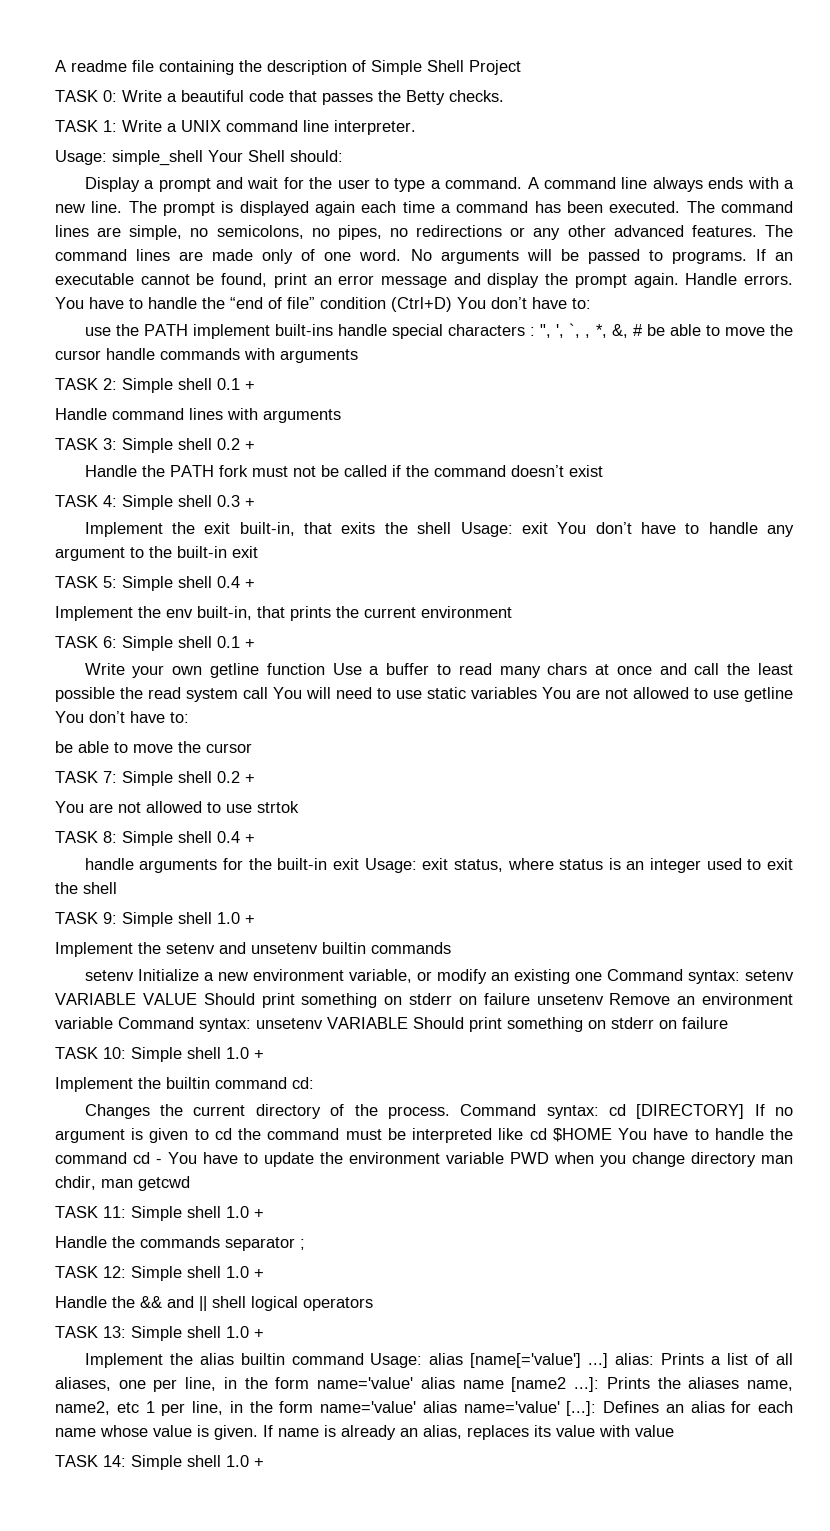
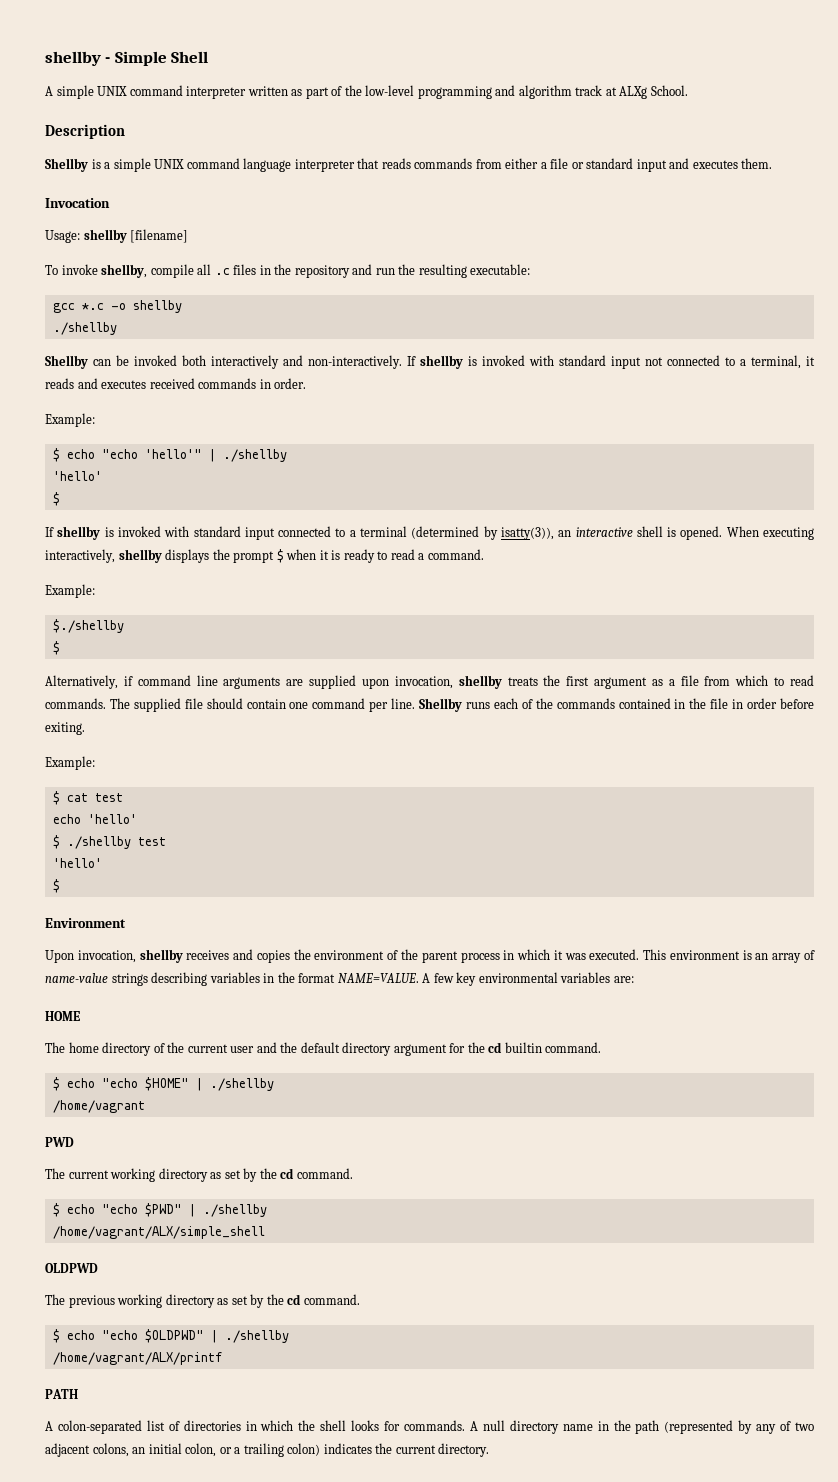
[55,60,521,75] [55,90,504,105] [55,120,416,135] [55,150,343,166] [84,177,795,192] [55,201,793,216] [55,225,793,240] [55,249,793,264] [55,273,793,288] [55,297,591,312] [84,323,793,339] [55,348,358,363] [55,378,255,393] [55,408,341,423] [55,438,255,453] [84,465,603,477] [55,495,255,510] [84,522,795,537] [55,546,258,561] [55,576,255,591] [55,606,512,621] [55,636,255,651] [84,663,794,678] [55,687,793,702] [55,711,189,723] [55,741,252,753] [55,771,255,786] [55,801,299,813] [55,831,255,846] [84,858,793,873] [55,882,117,894] [55,912,255,927] [55,942,451,957] [84,969,795,984] [55,993,794,1008] [55,1017,728,1032] [55,1047,264,1062] [55,1077,314,1092] [84,1104,794,1119] [55,1128,794,1143] [55,1152,793,1167] [55,1176,190,1191] [55,1206,264,1221] [55,1236,305,1251] [55,1266,264,1281] [55,1296,373,1311] [55,1326,264,1341] [84,1353,794,1368] [55,1377,793,1392] [55,1401,793,1416] [55,1425,674,1440] [55,1455,264,1470] A readme file containing the description of Simple Shell Project // TASK 0: Write a beautiful code that passes the Betty checks. // TASK 1: Write a UNIX command line interpreter. // Usage: simple_shell Your Shell should: // Display a prompt and wait for the user to type a command. A command line always ends with a new line. The prompt is displayed again each time a command has been executed. The command lines are simple, no semicolons, no pipes, no redirections or any other advanced features. The command lines are made only of one word. No arguments will be passed to programs. If an executable cannot be found, print an error message and display the prompt again. Handle errors. You have to handle the “end of file” condition (Ctrl+D) You don’t have to: // use the PATH implement built-ins handle special characters : ", ', `, , *, &, # be able to move the cursor handle commands with arguments // TASK 2: Simple shell 0.1 + // Handle command lines with arguments // TASK 3: Simple shell 0.2 + // Handle the PATH fork must not be called if the command doesn’t exist // TASK 4: Simple shell 0.3 + // Implement the exit built-in, that exits the shell Usage: exit You don’t have to handle any argument to the built-in exit // TASK 5: Simple shell 0.4 + // Implement the env built-in, that prints the current environment // TASK 6: Simple shell 0.1 + // Write your own getline function Use a buffer to read many chars at once and call the least possible the read system call You will need to use static variables You are not allowed to use getline You don’t have to: // be able to move the cursor // TASK 7: Simple shell 0.2 + // You are not allowed to use strtok // TASK 8: Simple shell 0.4 + // handle arguments for the built-in exit Usage: exit status, where status is an integer used to exit the shell // TASK 9: Simple shell 1.0 + // Implement the setenv and unsetenv builtin commands // setenv Initialize a new environment variable, or modify an existing one Command syntax: setenv VARIABLE VALUE Should print something on stderr on failure unsetenv Remove an environment variable Command syntax: unsetenv VARIABLE Should print something on stderr on failure // TASK 10: Simple shell 1.0 + // Implement the builtin command cd: // Changes the current directory of the process. Command syntax: cd [DIRECTORY] If no argument is given to cd the command must be interpreted like cd $HOME You have to handle the command cd - You have to update the environment variable PWD when you change directory man chdir, man getcwd // TASK 11: Simple shell 1.0 + // Handle the commands separator ; // TASK 12: Simple shell 1.0 + // Handle the && and || shell logical operators // TASK 13: Simple shell 1.0 + // Implement the alias builtin command Usage: alias [name[='value'] ...] alias: Prints a list of all aliases, one per line, in the form name='value' alias name [name2 ...]: Prints the aliases name, name2, etc 1 per line, in the form name='value' alias name='value' [...]: Defines an alias for each name whose value is given. If name is already an alias, replaces its value with value // TASK 14: Simple shell 1.0 + -> [45,51,209,66] [45,85,688,99] [45,124,125,139] [45,158,773,172] [45,198,110,208] [45,229,189,243] [45,264,531,278] [52,300,182,313] [52,322,117,335] [45,355,815,369] [45,378,307,389] [45,413,95,427] [52,448,287,462] [52,471,102,481] [52,492,60,506] [45,526,814,540] [45,549,484,563] [45,584,95,598] [52,619,124,633] [52,641,60,655] [45,675,815,689] [45,698,814,712] [45,722,85,735] [45,756,95,770] [52,791,123,805] [52,814,137,824] [52,835,166,849] [52,858,102,868] [52,879,60,893] [45,918,126,928] [45,949,815,963] [45,972,634,986] [45,1011,80,1021] [45,1042,602,1056] [52,1077,274,1091] [52,1100,145,1113] [45,1137,74,1147] [45,1168,353,1182] [52,1203,267,1217] [52,1226,265,1239] [45,1263,98,1273] [45,1294,360,1308] [52,1329,289,1343] [52,1352,222,1365] [45,1389,78,1399] [45,1420,815,1434] [45,1443,490,1457] shellby - Simple Shell // A simple UNIX command interpreter written as part of the low-level programming and algorithm track at ALXg School. // Description // Shellby is a simple UNIX command language interpreter that reads commands from either a file or standard input and executes them. // Invocation // Usage: shellby [filename] // To invoke shellby, compile all .c files in the repository and run the resulting executable: // gcc *.c -o shellby // ./shellby // Shellby can be invoked both interactively and non-interactively. If shellby is invoked with standard input not connected to a terminal, it reads and executes received commands in order. // Example: // $ echo "echo 'hello'" | ./shellby // 'hello' // $ // If shellby is invoked with standard input connected to a terminal (determined by isatty(3)), an interactive shell is opened. When executing interactively, shellby displays the prompt $ when it is ready to read a command. // Example: // $./shellby // $ // Alternatively, if command line arguments are supplied upon invocation, shellby treats the first argument as a file from which to read commands. The supplied file should contain one command per line. Shellby runs each of the commands contained in the file in order before exiting. // Example: // $ cat test // echo 'hello' // $ ./shellby test // 'hello' // $ // Environment // Upon invocation, shellby receives and copies the environment of the parent process in which it was executed. This environment is an array of name-value strings describing variables in the format NAME=VALUE. A few key environmental variables are: // HOME // The home directory of the current user and the default directory argument for the cd builtin command. // $ echo "echo $HOME" | ./shellby // /home/vagrant // PWD // The current working directory as set by the cd command. // $ echo "echo $PWD" | ./shellby // /home/vagrant/ALX/simple_shell // OLDPWD // The previous working directory as set by the cd command. // $ echo "echo $OLDPWD" | ./shellby // /home/vagrant/ALX/printf // PATH // A colon-separated list of directories in which the shell looks for commands. A null directory name in the path (represented by any of two adjacent colons, an initial colon, or a trailing colon) indicates the current directory.

